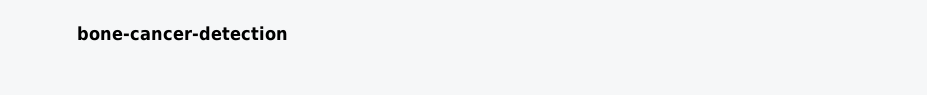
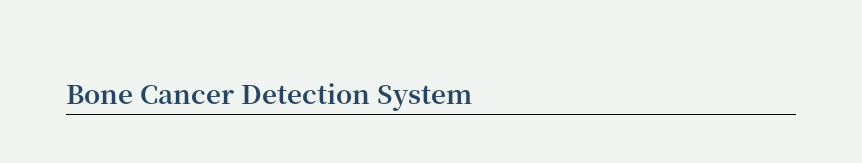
[77,26,288,41] bone-cancer-detection -> [66,83,473,111] Bone Cancer Detection System

